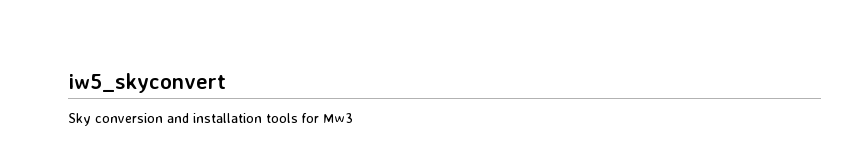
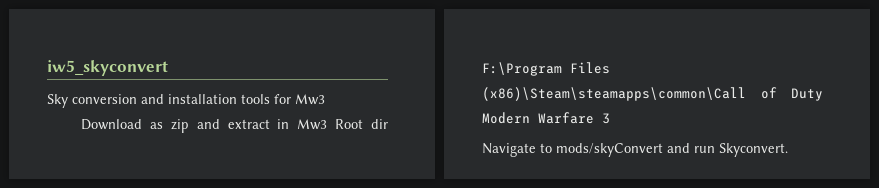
(353, 118) none -> [80,119,388,133] [482,62,610,76] [482,87,823,101] [482,112,610,124] [482,143,788,157] // Download as zip and extract in Mw3 Root dir F:\Program Files (x86)\Steam\steamapps\common\Call of Duty Modern Warfare 3 // Navigate to mods/skyConvert and run Skyconvert.

